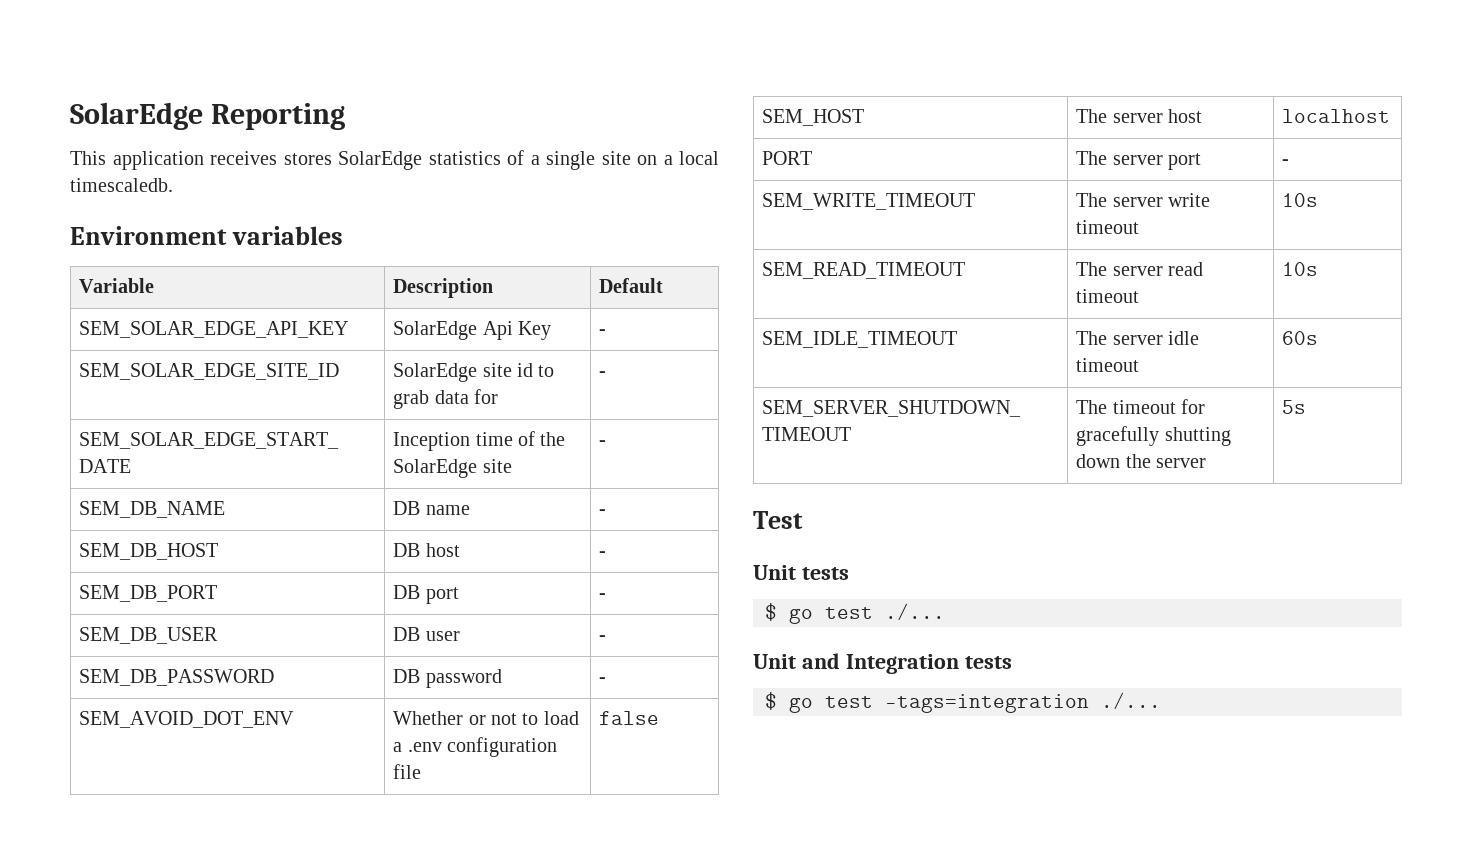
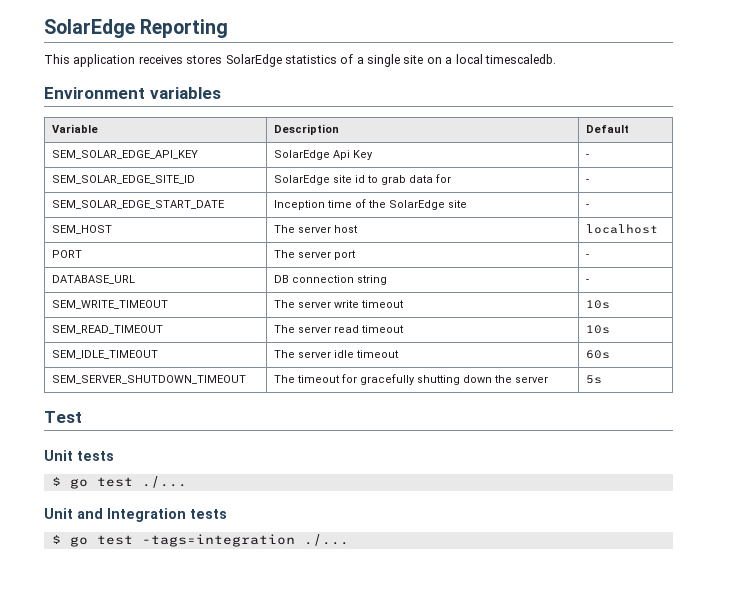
[79,501,226,518] [393,501,470,515] [599,509,607,515] [79,543,219,560] [393,543,460,557] [599,551,607,557] [79,585,218,602] [393,585,459,604] [599,593,607,599] [79,627,219,644] [393,627,460,641] [599,635,607,641] [79,669,275,686] [393,669,502,688] [599,677,607,683] [79,711,295,728] [393,711,579,725] [393,737,557,757] [393,764,422,779] [599,711,660,725] // SEM_DB_NAME | DB name | - // SEM_DB_HOST | DB host | - // SEM_DB_PORT | DB port | - // SEM_DB_USER | DB user | - // SEM_DB_PASSWORD | DB password | - // SEM_AVOID_DOT_ENV | Whether or not to load a .env configuration file | false -> (589, 206) none
(1290, 162) none -> [51,275,135,284] [273,275,387,285] [585,279,589,283] // DATABASE_URL | DB connection string | -

